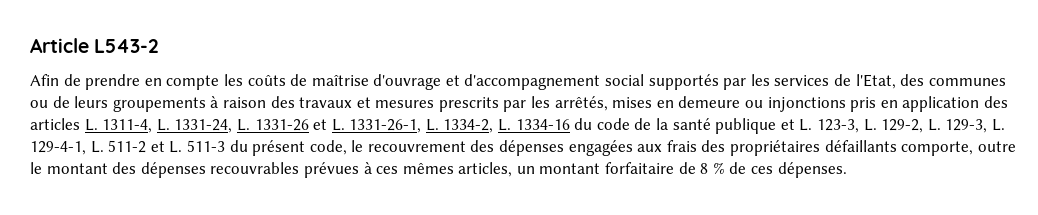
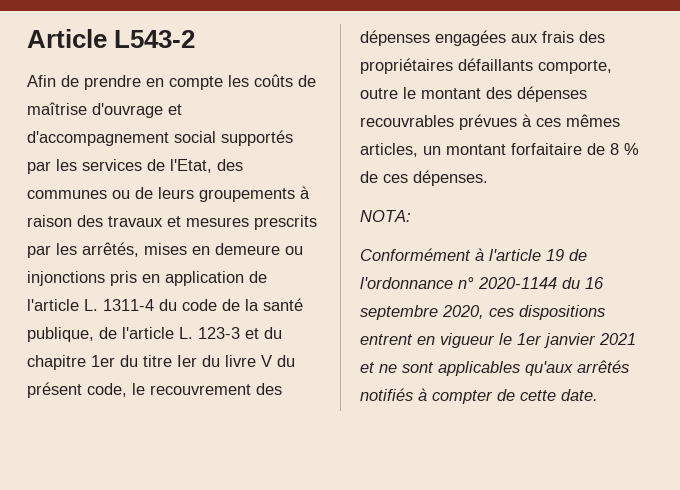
[983,96,1008,108] [30,118,570,133] des articles L. 1311-4, L. 1331-24, L. 1331-26 et L. 1331-26-1, L. 1334-2, L. 1334-16 -> [249,271,267,283] [27,299,154,311] de l'article L. 1311-4
[715,118,1005,134] [30,140,225,155] publique et L. 123-3, L. 129-2, L. 129-3, L. 129-4-1, L. 511-2 et L. 511-3 -> [27,327,282,342] [27,355,272,370] publique, de l'article L. 123-3 et du chapitre 1er du titre Ier du livre V
(847, 170) none -> [360,210,411,222] [360,248,587,261] [360,277,604,289] [360,305,605,320] [360,333,636,348] [360,360,629,376] [360,388,598,404] // NOTA: // Conformément à l'article 19 de l'ordonnance n° 2020-1144 du 16 septembre 2020, ces dispositions entrent en vigueur le 1er janvier 2021 et ne sont applicables qu'aux arrêtés notifiés à compter de cette date.

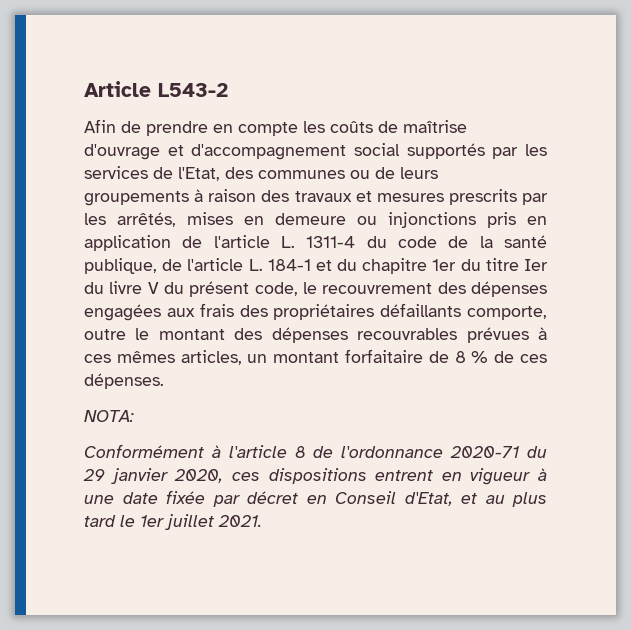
[198,327,240,339] 123-3 -> [267,259,311,271] 184-1
[546,249,564,261] 19 -> [294,446,306,458] 8
[458,277,604,289] [360,305,438,320] n° 2020-1144 du 16 septembre -> [450,446,547,458] [83,468,168,484] 2020-71 du 29 janvier
[499,333,636,348] [360,360,629,376] [360,388,598,404] le 1er janvier 2021 et ne sont applicables qu'aux arrêtés notifiés à compter de cette date. -> [538,468,547,481] [84,490,547,507] [84,514,262,530] à une date fixée par décret en Conseil d'Etat, et au plus tard le 1er juillet 2021.

